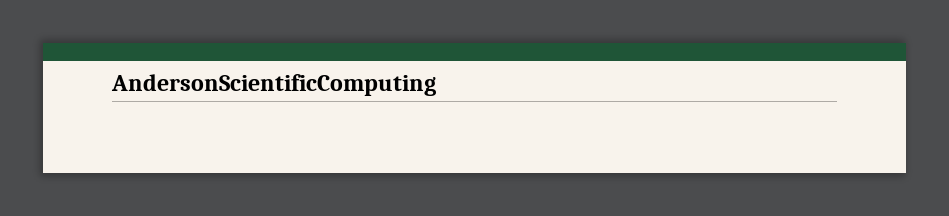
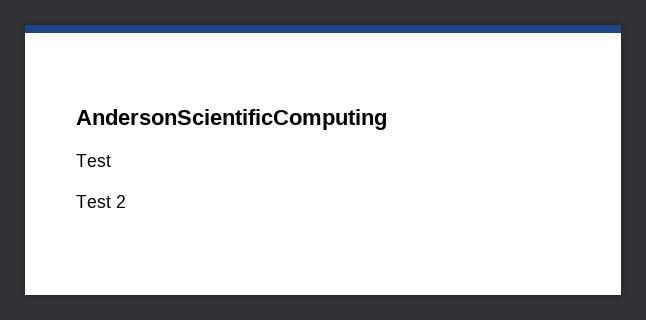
(436, 85) none -> [76,154,111,167] [76,195,126,208] // Test // Test 2

